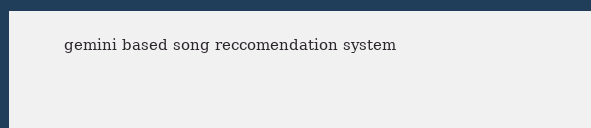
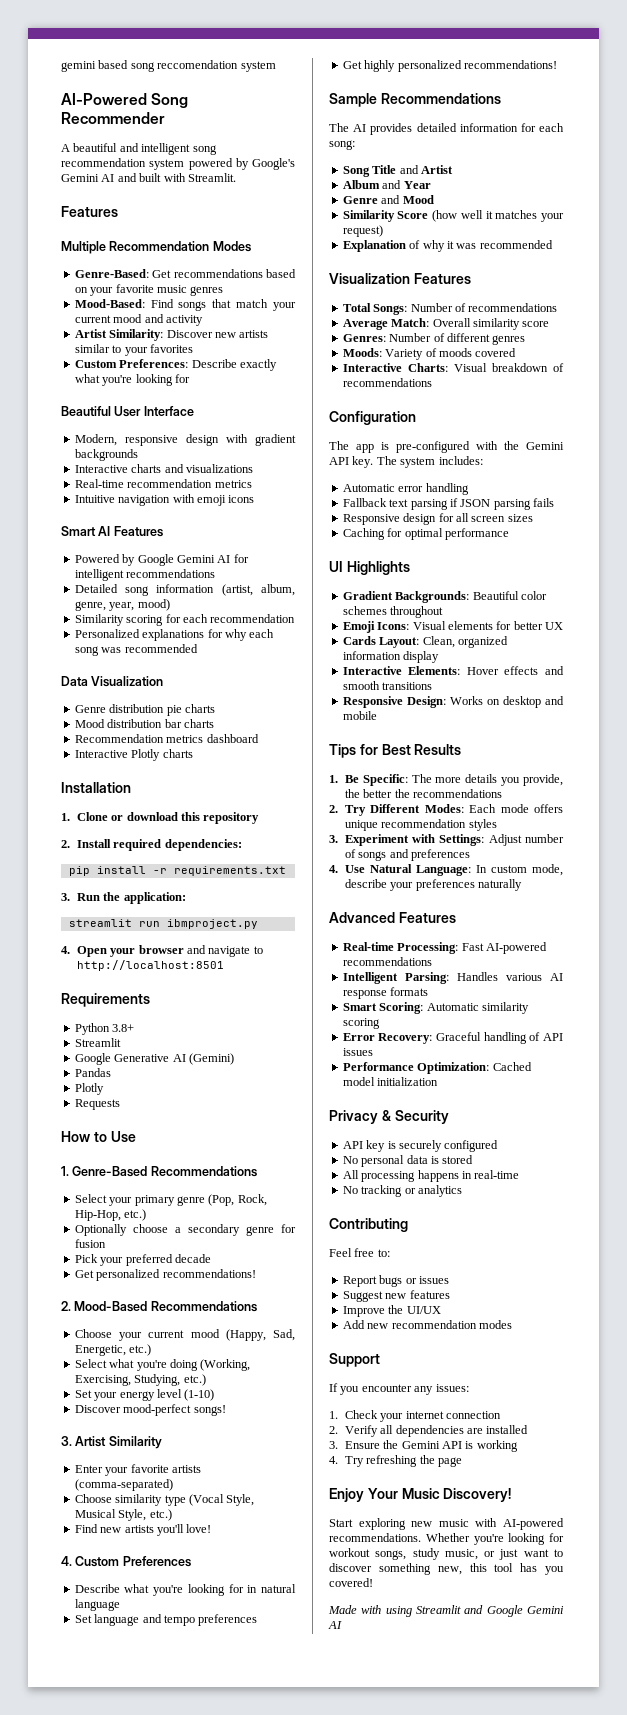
(396, 46) none -> [61,93,189,108] [61,112,165,124] [61,143,217,155] [61,158,295,170] [61,173,236,182] [61,206,118,217] [61,241,251,254] [74,269,296,278] [74,284,224,296] [74,299,296,311] [74,314,203,326] [74,329,269,341] [74,344,193,356] [74,359,277,371] [74,374,190,386] [61,406,194,417] [74,434,296,446] [74,449,138,461] [74,464,253,473] [74,479,252,488] [74,494,255,506] [61,526,163,537] [74,554,249,566] [74,569,216,581] [74,584,295,596] [74,599,170,611] [74,614,296,626] [74,629,275,641] [74,644,198,656] [61,676,164,687] [74,704,215,716] [74,719,214,728] [74,734,259,743] [74,749,193,761] [61,782,131,793] [61,812,260,824] [61,839,242,851] [68,866,286,876] [61,892,186,904] [68,919,258,929] [61,945,263,957] [76,960,224,971] [61,993,150,1007] [74,1023,135,1035] [74,1038,121,1047] [74,1053,234,1065] [74,1068,111,1077] [74,1083,104,1095] [74,1099,120,1110] [61,1131,136,1142] [61,1166,257,1177] [74,1194,267,1206] [74,1209,147,1221] [74,1224,296,1236] [74,1239,106,1248] [74,1254,211,1266] [74,1269,256,1281] [61,1301,257,1312] [74,1329,295,1341] [74,1344,152,1356] [74,1359,251,1371] [74,1374,206,1386] [74,1389,215,1401] [74,1404,226,1416] [61,1436,162,1449] [74,1464,201,1476] [74,1479,173,1491] [74,1494,255,1506] [74,1509,172,1521] [74,1524,212,1536] [61,1556,191,1567] [74,1584,296,1596] [74,1599,120,1611] [74,1614,258,1626] [342,60,557,72] [329,93,501,107] [329,123,564,135] [329,140,355,150] [342,165,453,177] [342,180,431,189] [342,195,434,204] [342,210,564,222] [342,225,383,237] [342,240,553,252] [329,273,471,284] [342,303,558,315] [342,318,550,330] [342,333,526,345] [342,348,517,360] [342,363,564,372] [342,378,432,387] [329,411,416,425] [329,441,564,453] [329,456,483,468] [342,483,469,495] [342,498,554,510] [342,513,533,525] [342,528,509,540] [329,561,410,575] [342,591,547,603] [342,606,444,618] [342,621,563,633] [342,636,508,648] [342,651,440,663] [342,666,564,675] [342,681,433,690] [342,696,564,708] [342,711,377,720] [329,744,462,758] [329,774,563,786] [344,789,503,798] [329,804,563,816] [344,819,497,831] [329,834,564,846] [344,849,471,861] [329,864,563,876] [344,879,523,891] [329,912,456,923] [342,942,547,954] [342,957,432,966] [342,972,563,984] [342,987,429,999] [342,1002,529,1014] [342,1018,380,1029] [342,1032,563,1044] [342,1048,373,1056] [342,1062,532,1074] [342,1077,439,1086] [329,1110,449,1124] [342,1140,499,1152] [342,1155,474,1167] [342,1170,520,1182] [342,1185,462,1197] [329,1218,408,1232] [329,1248,390,1257] [342,1275,449,1287] [342,1290,450,1302] [342,1305,441,1317] [342,1320,512,1329] [329,1353,380,1367] [329,1383,469,1395] [329,1410,502,1422] [329,1425,529,1437] [329,1440,518,1452] [329,1455,463,1467] [329,1488,512,1502] [329,1518,564,1530] [329,1533,564,1545] [329,1548,563,1560] [329,1563,564,1575] [329,1578,373,1587] [328,1605,564,1617] [328,1621,342,1629] // AI-Powered Song Recommender // A beautiful and intelligent song recommendation system powered by Google's Gemini AI and built with Streamlit. // Features // Multiple Recommendation Modes // Genre-Based: Get recommendations based on your favorite music genres // Mood-Based: Find songs that match your current mood and activity // Artist Similarity: Discover new artists similar to your favorites // Custom Preferences: Describe exactly what you're looking for // Beautiful User Interface // Modern, responsive design with gradient backgrounds // Interactive charts and visualizations // Real-time recommendation metrics // Intuitive navigation with emoji icons // Smart AI Features // Powered by Google Gemini AI for intelligent recommendations // Detailed song information (artist, album, genre, year, mood) // Similarity scoring for each recommendation // Personalized explanations for why each song was recommended // Data Visualization // Genre distribution pie charts // Mood distribution bar charts // Recommendation metrics dashboard // Interactive Plotly charts // Installation // 1. Clone or download this repository // 2. Install required dependencies: // pip install -r requirements.txt // 3. Run the application: // streamlit run ibmproject.py // 4. Open your browser and navigate to http://localhost:8501 // Requirements // Python 3.8+ // Streamlit // Google Generative AI (Gemini) // Pandas // Plotly // Requests // How to Use // 1. Genre-Based Recommendations // Select your primary genre (Pop, Rock, Hip-Hop, etc.) // Optionally choose a secondary genre for fusion // Pick your preferred decade // Get personalized recommendations! // 2. Mood-Based Recommendations // Choose your current mood (Happy, Sad, Energetic, etc.) // Select what you're doing (Working, Exercising, Studying, etc.) // Set your energy level (1-10) // Discover mood-perfect songs! // 3. Artist Similarity // Enter your favorite artists (comma-separated) // Choose similarity type (Vocal Style, Musical Style, etc.) // Find new artists you'll love! // 4. Custom Preferences // Describe what you're looking for in natural language // Set language and tempo preferences // Get highly personalized recommendations! // Sample Recommendations // The AI provides detailed information for each song: // Song Title and Artist // Album and Year // Genre and Mood // Similarity Score (how well it matches your request) // Explanation of why it was recommended // Visualization Features // Total Songs: Number of recommendations // Average Match: Overall similarity score // Genres: Number of different genres // Moods: Variety of moods covered // Interactive Charts: Visual breakdown of recommendations // Configuration // The app is pre-configured with the Gemini API key. The system includes: // Automatic error handling // Fallback text parsing if JSON parsing fails // Responsive design for all screen sizes // Caching for optimal performance // UI Highlights // Gradient Backgrounds: Beautiful color schemes throughout // Emoji Icons: Visual elements for better UX // Cards Layout: Clean, organized information display // Interactive Elements: Hover effects and smooth transitions // Responsive Design: Works on desktop and mobile // Tips for Best Results // 1. Be Specific: The more details you provide, the better the recommendations // 2. Try Different Modes: Each mode offers unique recommendation styles // 3. Experiment with Settings: Adjust number of songs and preferences // 4. Use Natural Language: In custom mode, describe your preferences naturally // Advanced Features // Real-time Processing: Fast AI-powered recommendations // Intelligent Parsing: Handles various AI response formats // Smart Scoring: Automatic similarity scoring // Error Recovery: Graceful handling of API issues // Performance Optimization: Cached model initialization // Privacy & Security // API key is securely configured // No personal data is stored // All processing happens in real-time // No tracking or analytics // Contributing // Feel free to: // Report bugs or issues // Suggest new features // Improve the UI/UX // Add new recommendation modes // Support // If you encounter any issues: // 1. Check your internet connection // 2. Verify all dependencies are installed // 3. Ensure the Gemini API is working // 4. Try refreshing the page // Enjoy Your Music Discovery! // Start exploring new music with AI-powered recommendations. Whether you're looking for workout songs, study music, or just want to discover something new, this tool has you covered! // Made with using Streamlit and Google Gemini AI

